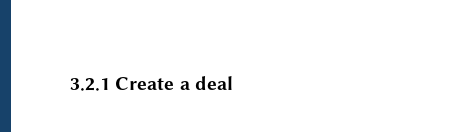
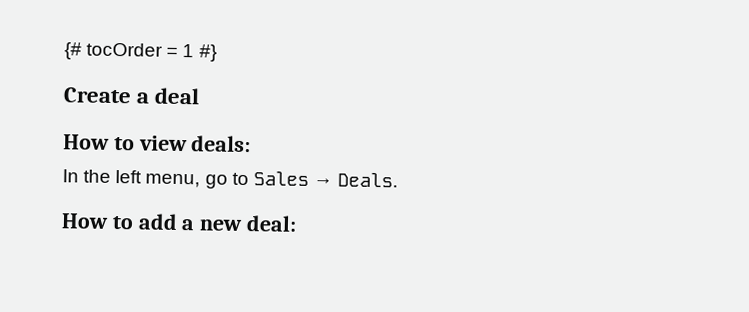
[70,76,233,91] 3.2.1 Create a deal -> [64,42,217,62] [63,87,201,105] [63,134,252,153] [62,169,399,189] [61,213,298,232] {# tocOrder = 1 #} // Create a deal // How to view deals: // In the left menu, go to Sales → Deals. // How to add a new deal:

